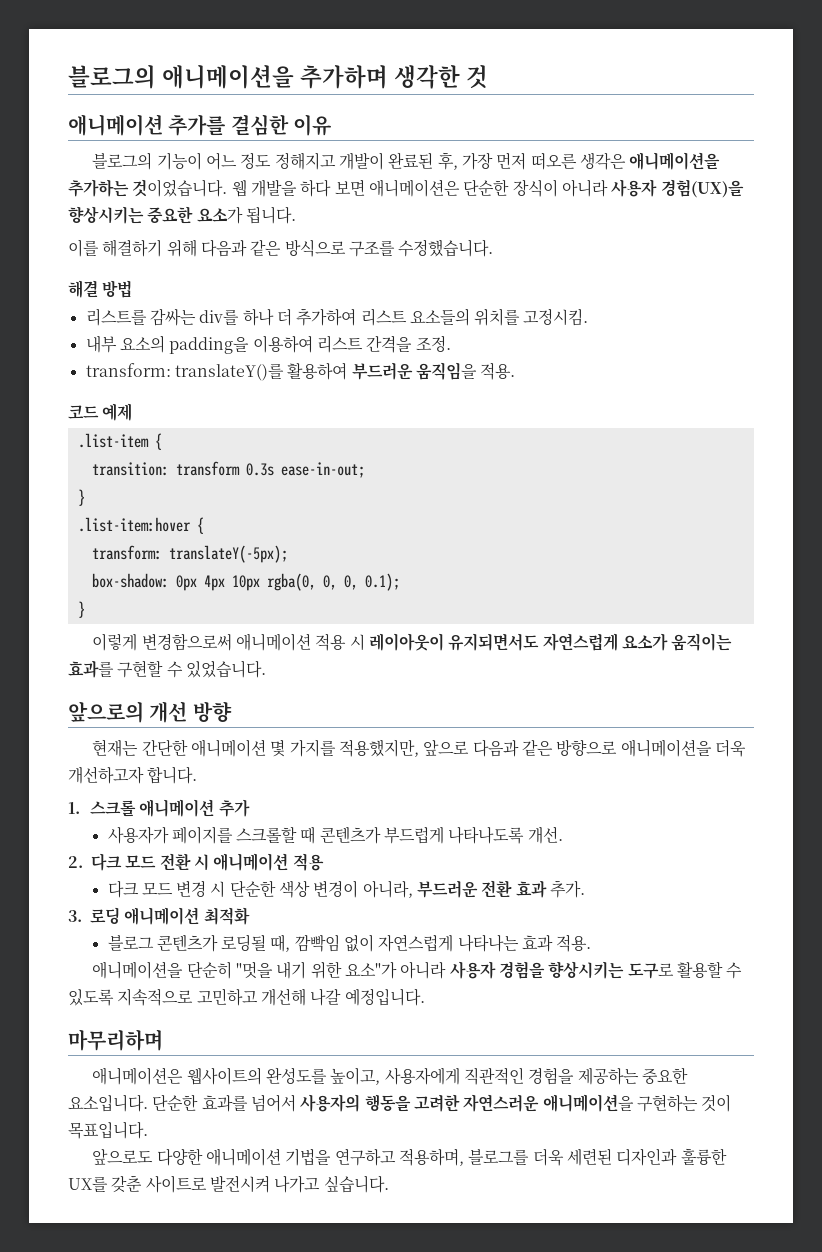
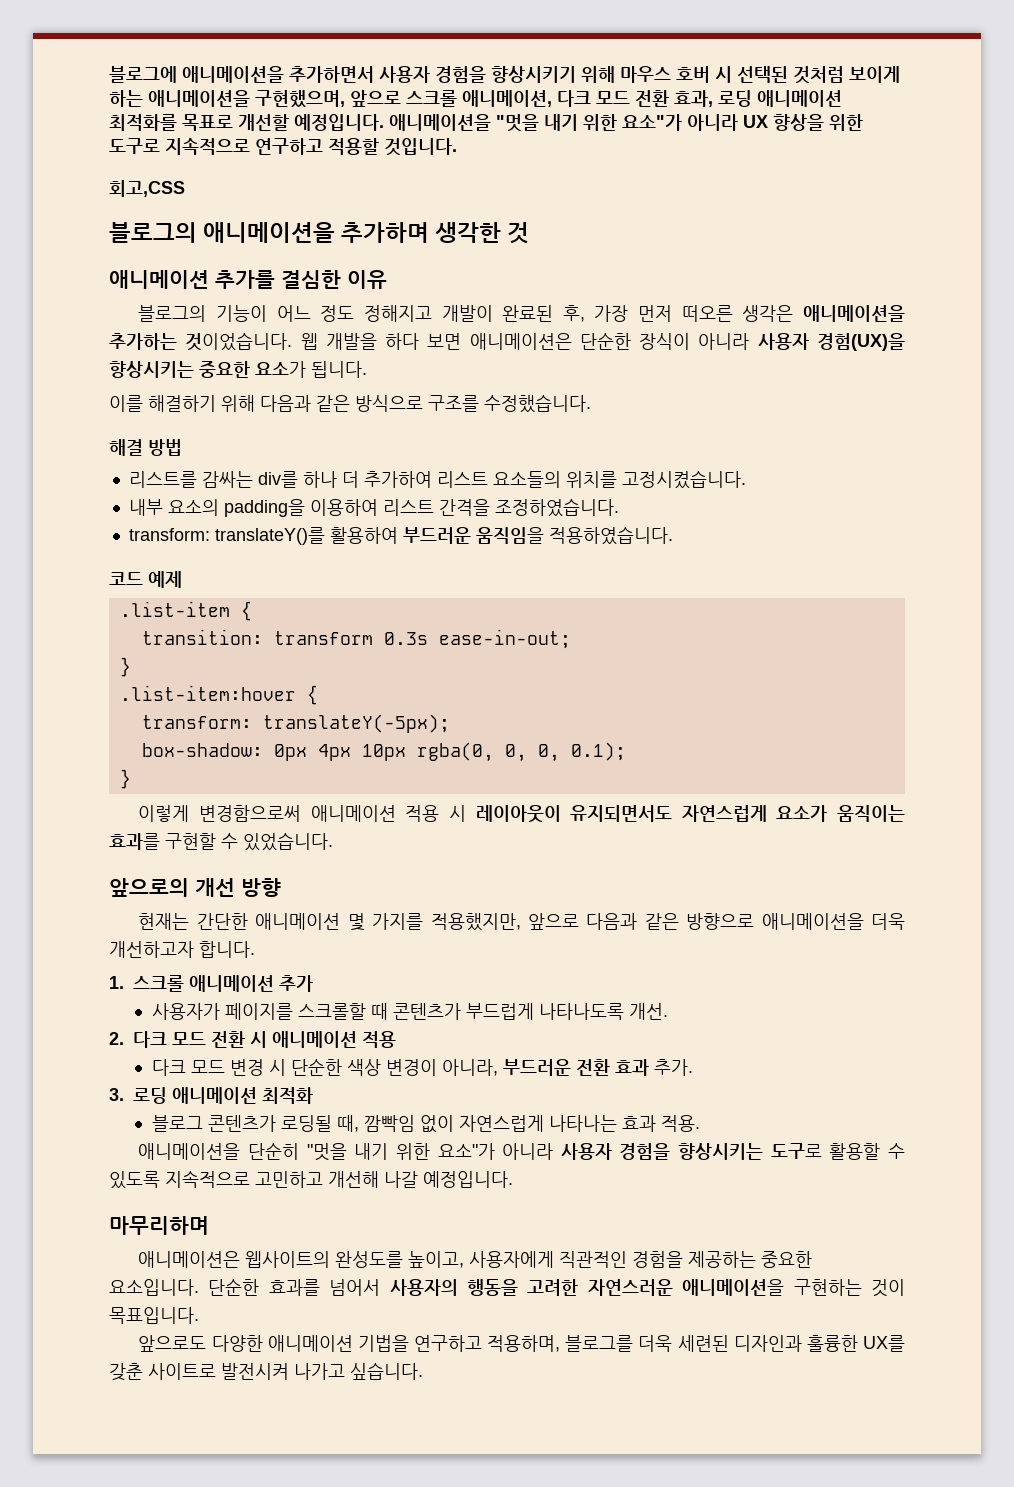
(68, 77) none -> [109,66,900,84] [109,90,842,108] [109,114,863,132] [109,138,457,156] [109,180,185,197] 블로그에 애니메이션을 추가하면서 사용자 경험을 향상시키기 위해 마우스 호버 시 선택된 것처럼 보이게 하는 애니메이션을 구현했으며, 앞으로 스크롤 애니메이션, 다크 모드 전환 효과, 로딩 애니메이션 최적화를 목표로 개선할 예정입니다. 애니메이션을 "멋을 내기 위한 요소"가 아니라 UX 향상을 위한 도구로 지속적으로 연구하고 적용할 것입니다. // 회고,CSS //
[523,308,589,326] 고정시킴. -> [621,470,746,489] 고정시켰습니다.
[415,335,451,352] 조정. -> [494,498,619,517] 조정하였습니다.
[480,362,516,380] 적용. -> [548,526,673,545] 적용하였습니다.

